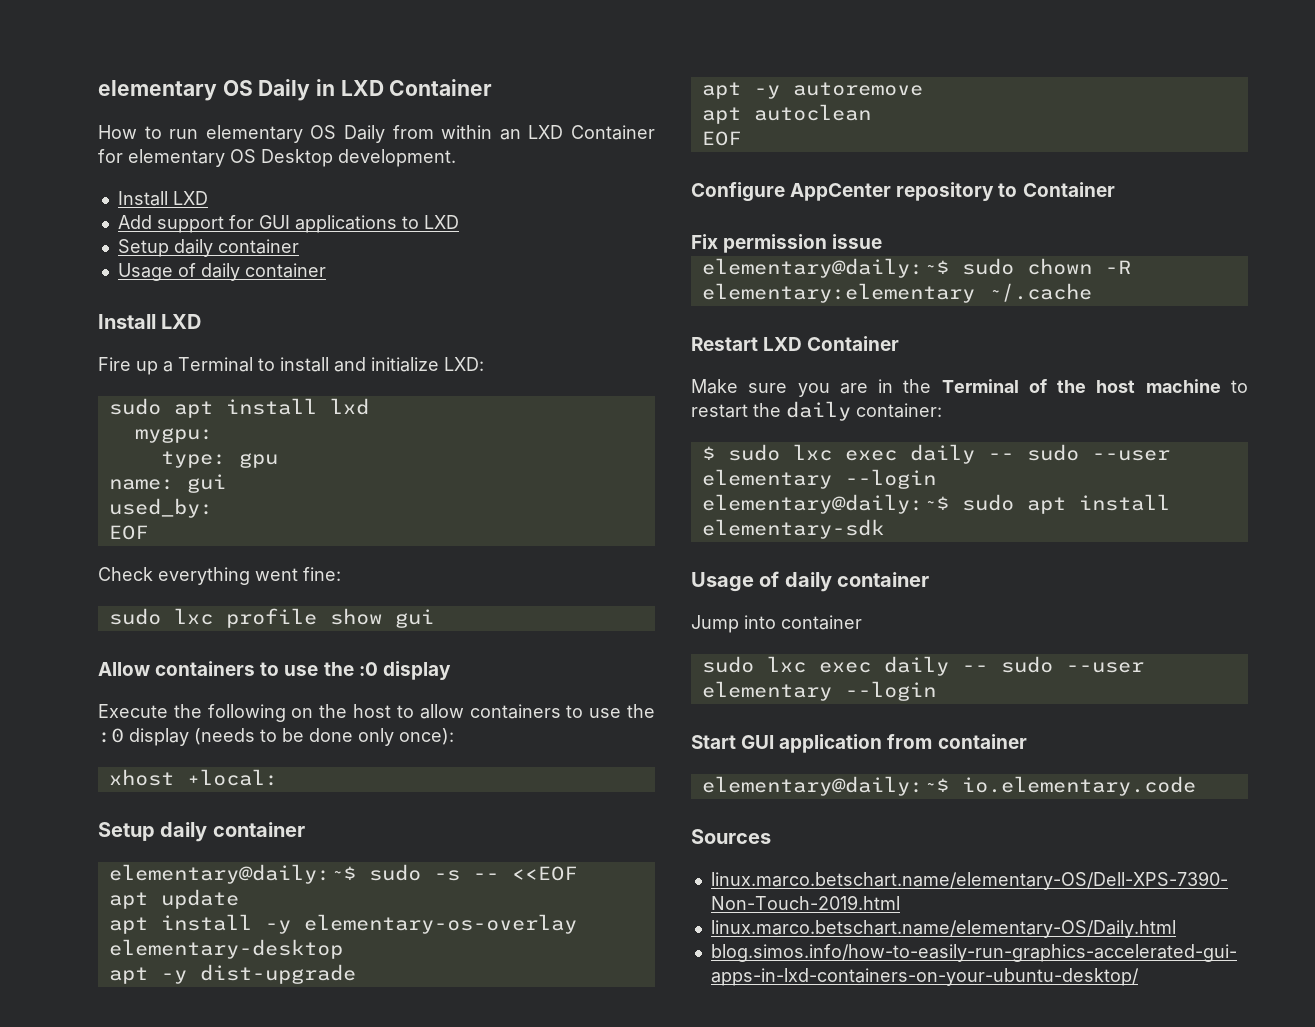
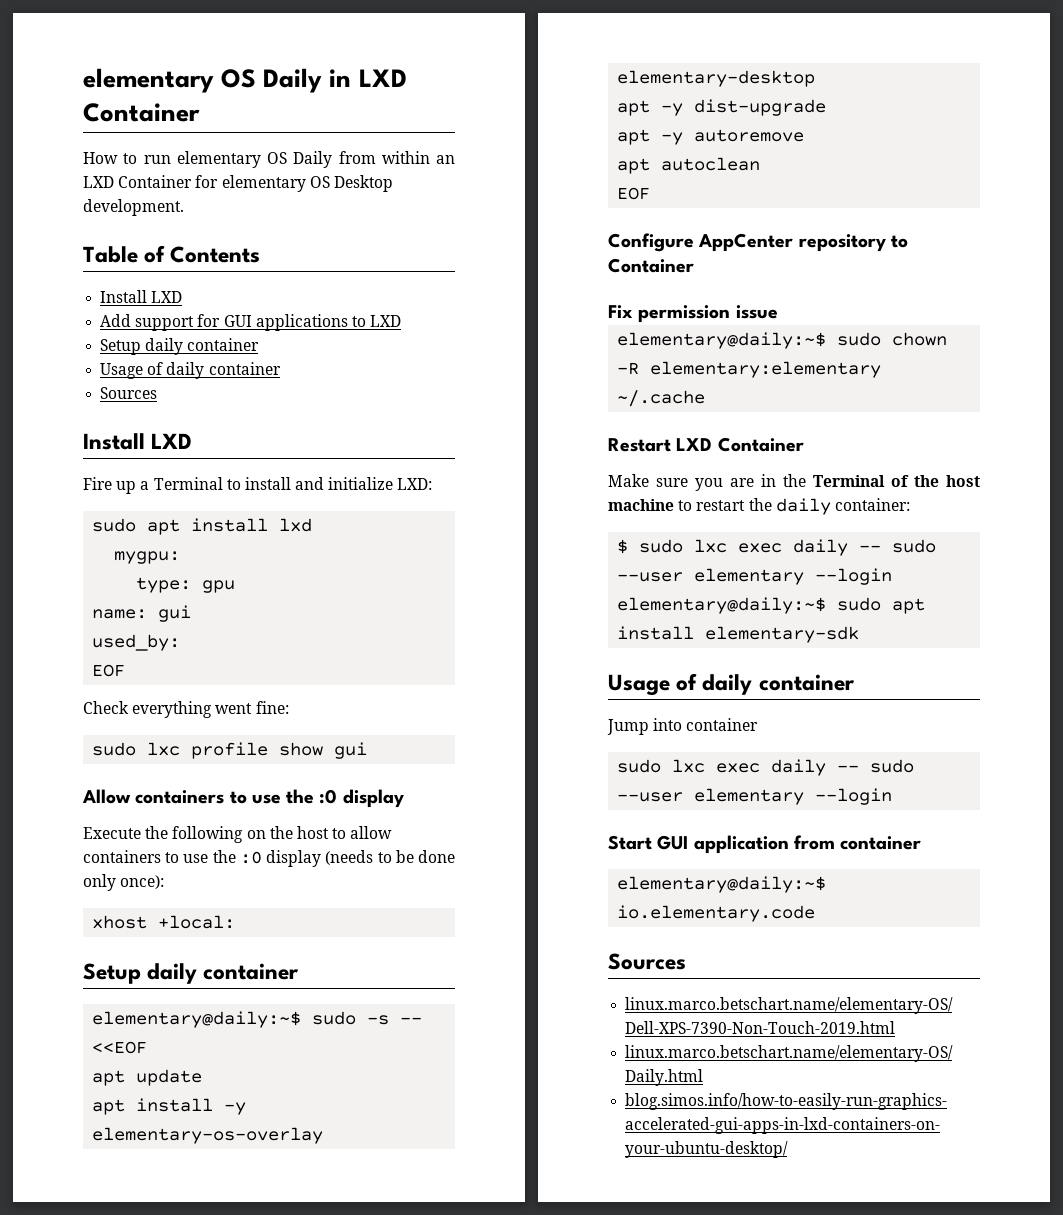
(456, 158) none -> [83,245,261,263] // Table of Contents
(326, 270) none -> [100,387,158,399] // Sources

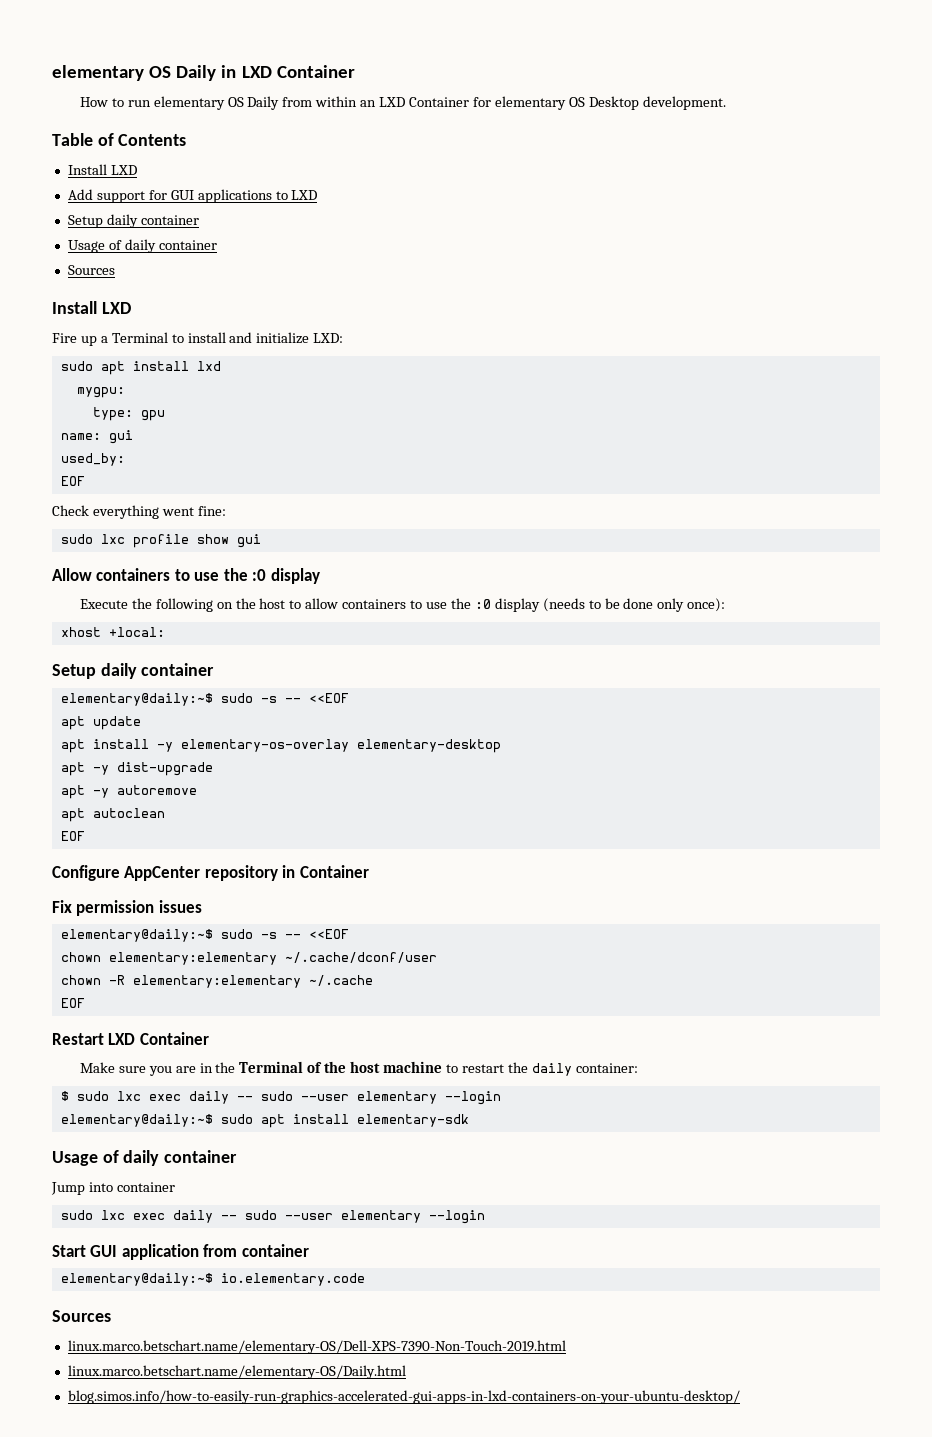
[890,235,908,248] to -> [282,865,296,878] in
[735,305,778,319] [617,332,882,349] issue // elementary@daily:~$ sudo -> [158,900,202,913] [60,929,349,942] [60,952,437,965] issues // elementary@daily:~$ sudo -s -- <<EOF // chown elementary:elementary ~/.cache/dconf/user //
(706, 398) none -> [60,998,85,1008] // EOF

